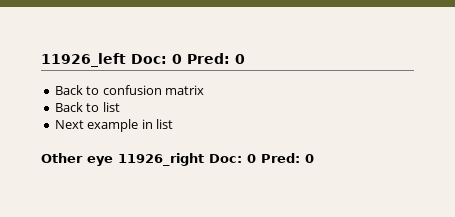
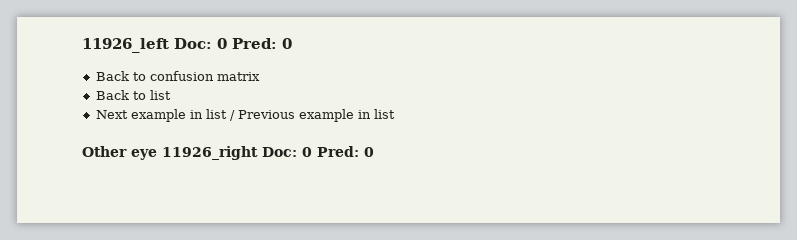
(173, 124) none -> [229,109,395,122] / Previous example in list

